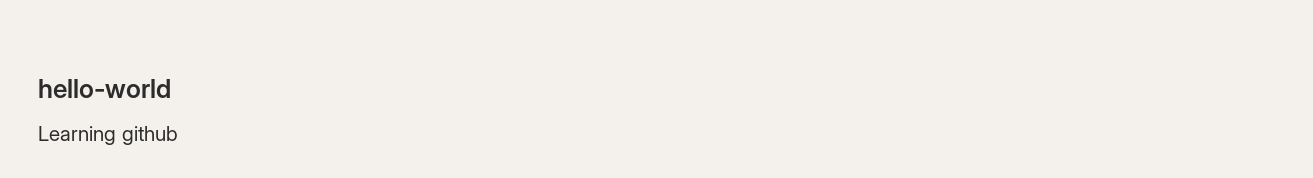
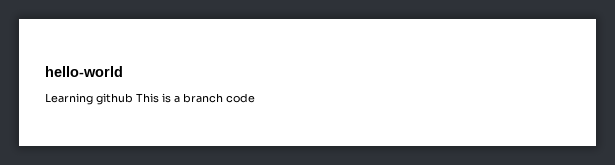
(178, 135) none -> [136,93,255,103] This is a branch code

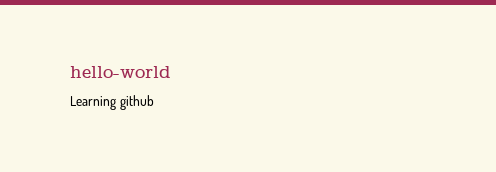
[136,93,255,103] This is a branch code -> (154, 102) none

